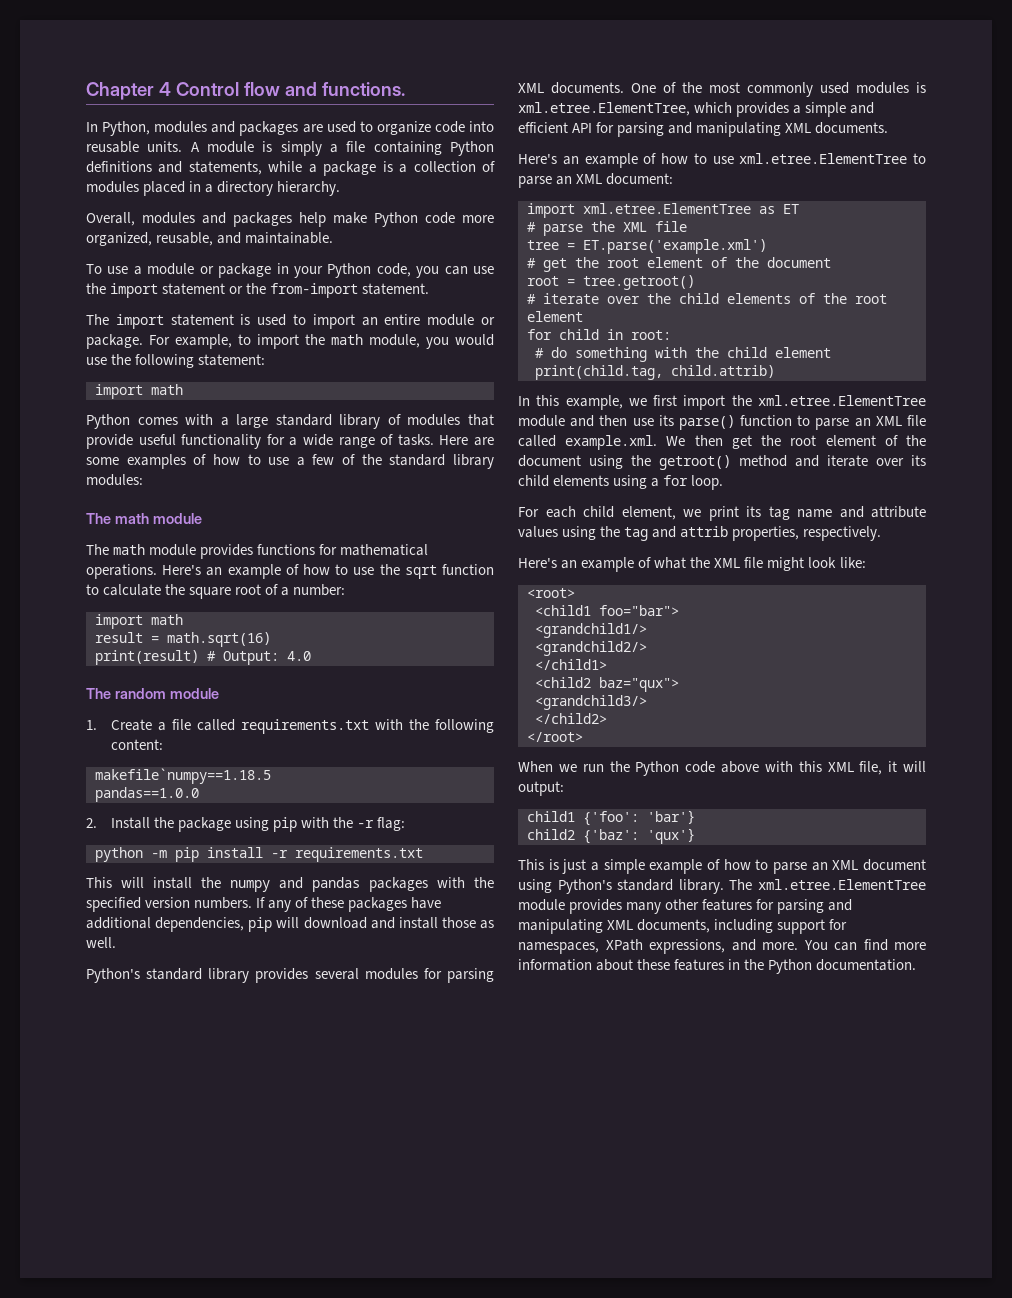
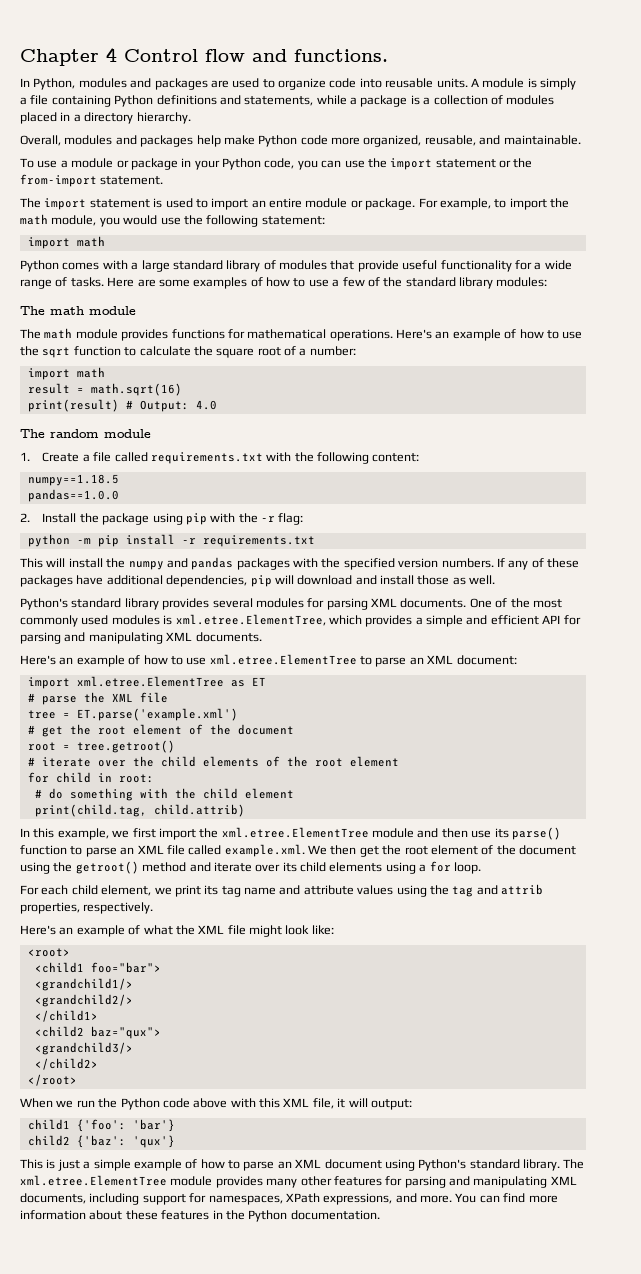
[95,768,271,784] makefile`numpy==1.18.5 -> [27,474,119,486] numpy==1.18.5

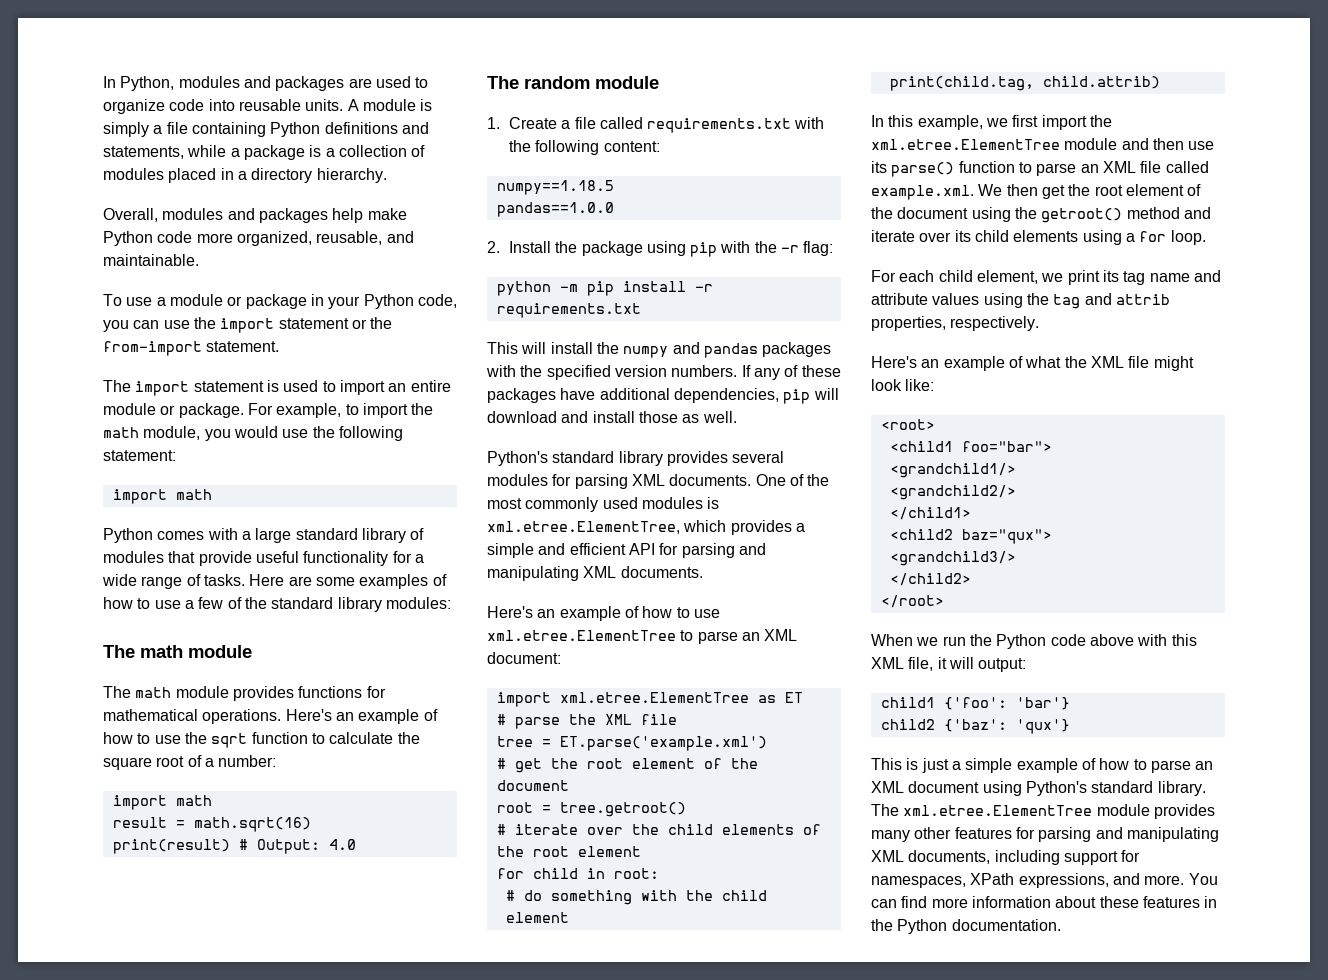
[20,47,388,66] Chapter 4 Control flow and functions. // -> (103, 82) none

